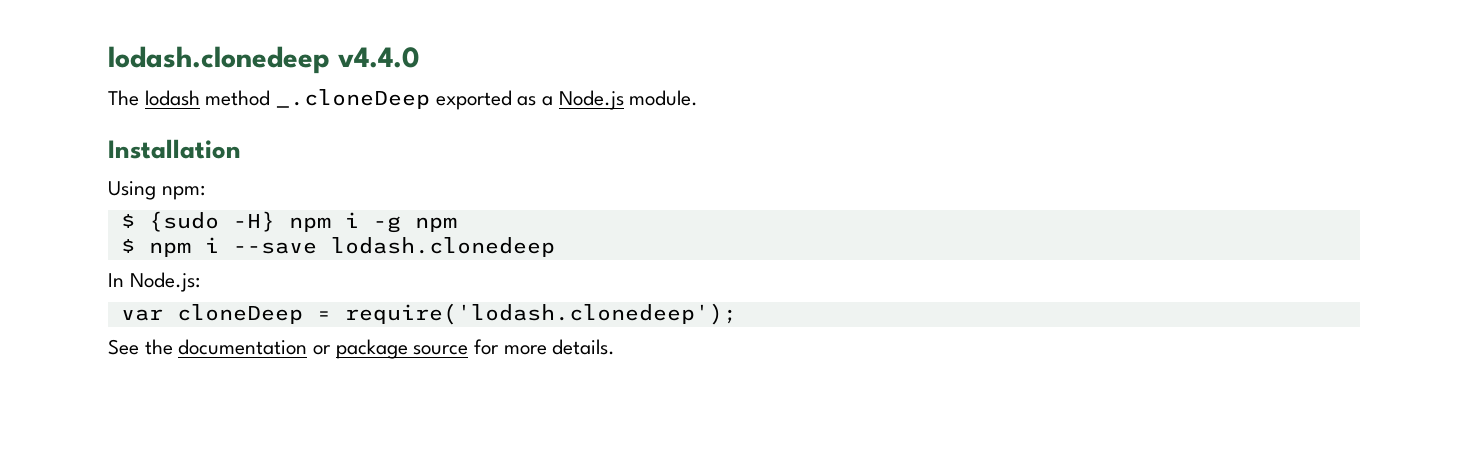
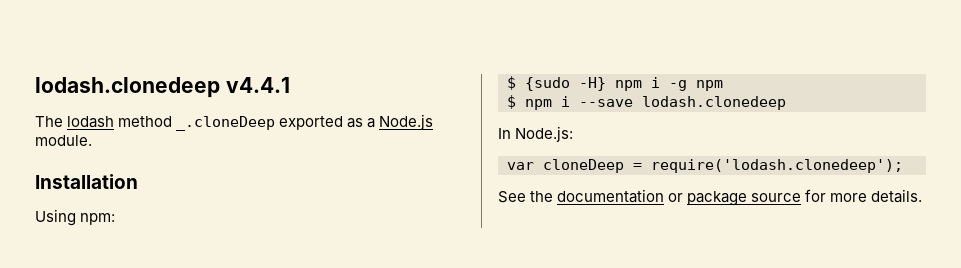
[108,46,420,74] lodash.clonedeep v4.4.0 -> [35,77,290,98] lodash.clonedeep v4.4.1

